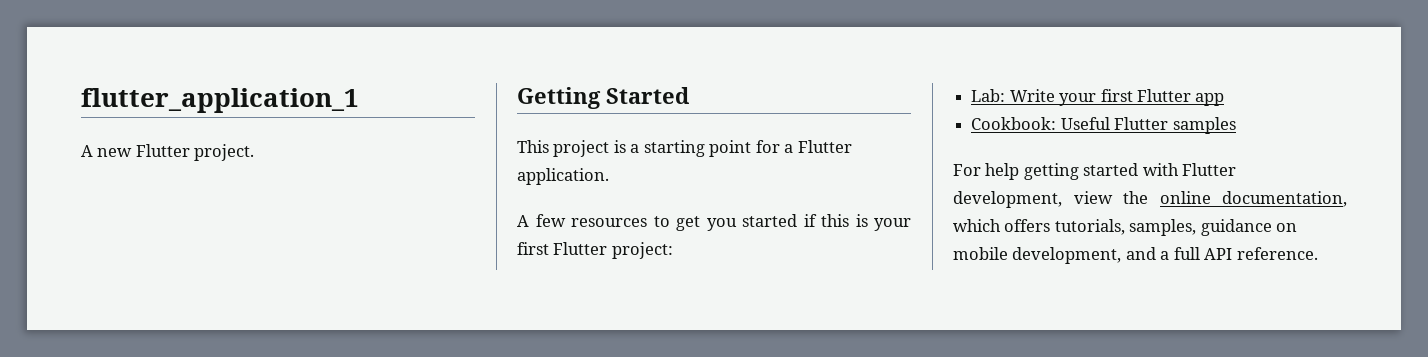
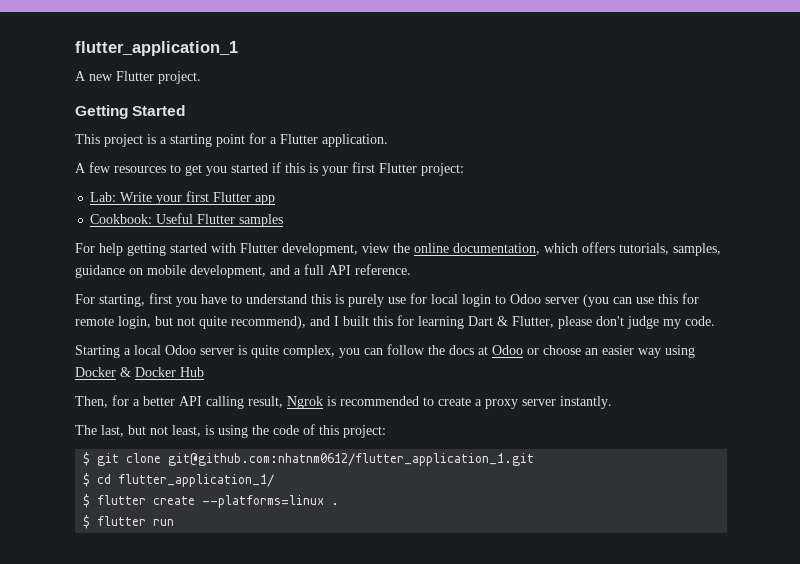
(1318, 253) none -> [75,293,699,307] [75,315,715,329] [75,344,695,358] [75,367,204,377] [75,395,612,409] [75,424,386,438] [83,452,535,466] [83,473,275,487] [83,494,340,508] [83,515,175,529] // For starting, first you have to understand this is purely use for local login to Odoo server (you can use this for remote login, but not quite recommend), and I built this for learning Dart & Flutter, please don't judge my code. // Starting a local Odoo server is quite complex, you can follow the docs at Odoo or choose an easier way using Docker & Docker Hub // Then, for a better API calling result, Ngrok is recommended to create a proxy server instantly. // The last, but not least, is using the code of this project: // $ git clone git@github.com:nhatnm0612/flutter_application_1.git // $ cd flutter_application_1/ // $ flutter create --platforms=linux . // $ flutter run

